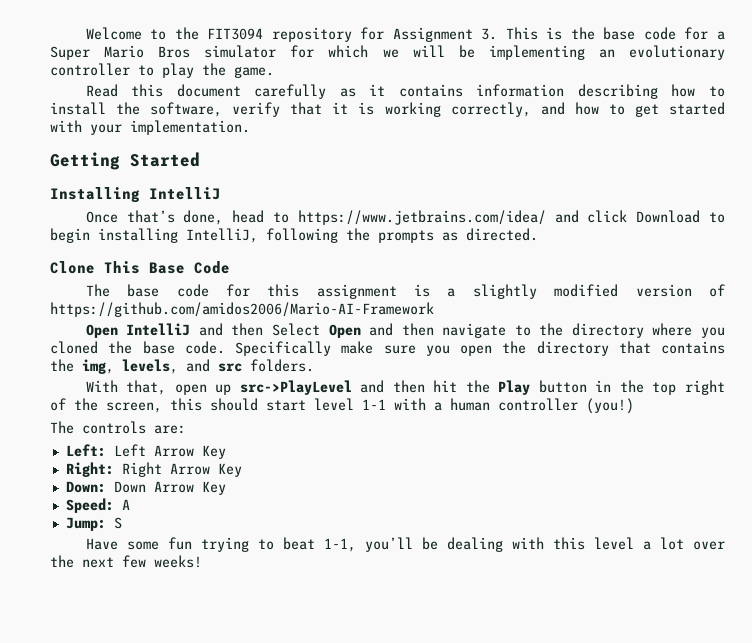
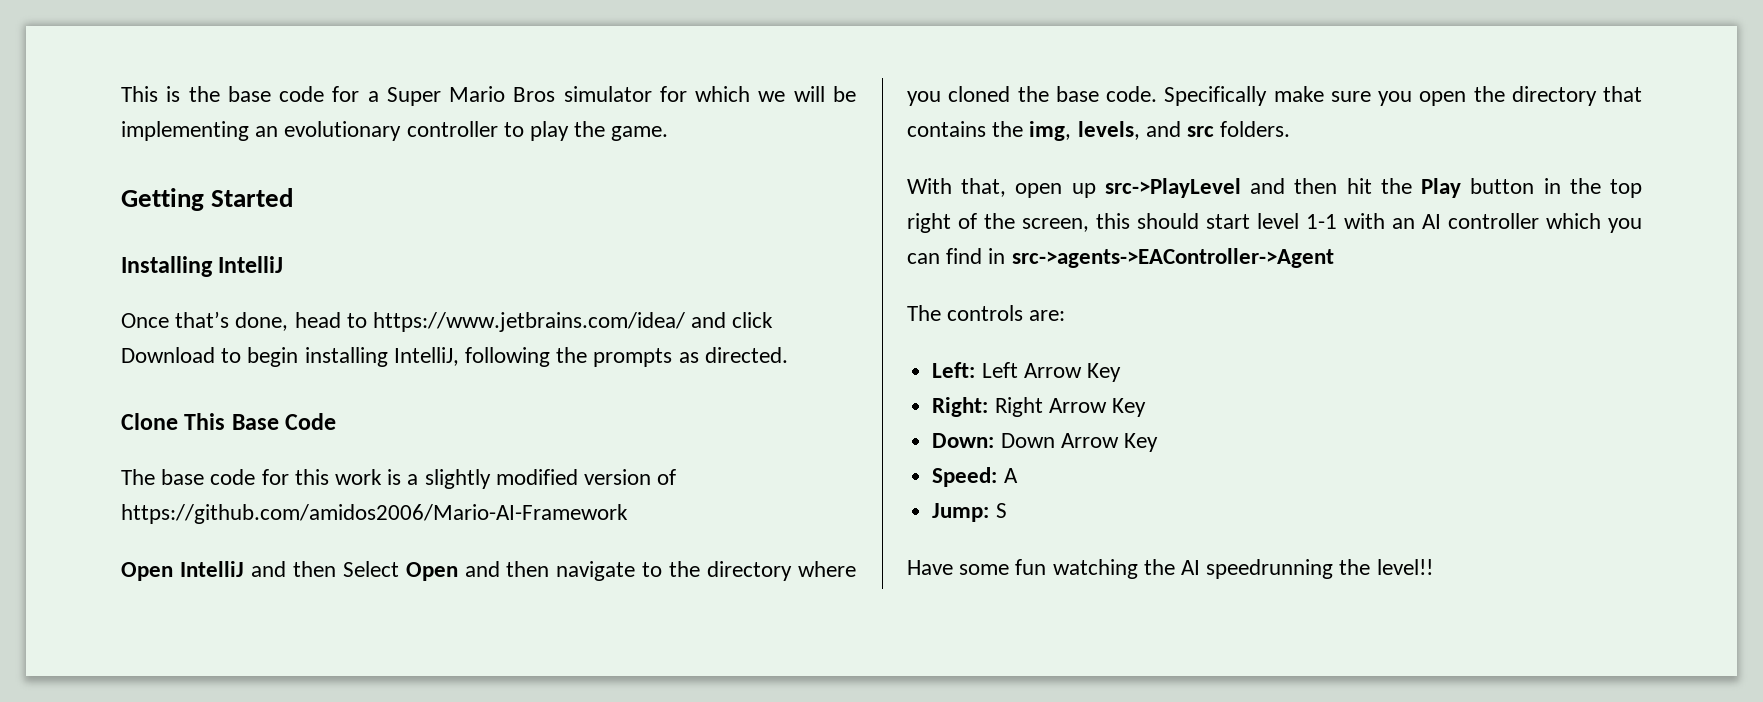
[85,27,498,42] Welcome to the FIT3094 repository for Assignment 3. -> (121, 94) none
[85,84,725,99] [50,102,726,117] [50,120,250,135] // Read this document carefully as it contains information describing how to install the software, verify that it is working correctly, and how to get started with your implementation. -> (669, 133) none
[316,284,397,299] assignment -> [335,469,383,485] work
[434,398,634,414] a human controller (you!) -> [1392,213,1642,233] [907,248,1334,268] an AI controller which you can find in src->agents->EAController->Agent
[200,537,726,552] [50,555,202,568] trying to beat 1-1, you’ll be dealing with this level a lot over the next few weeks! -> [1052,559,1433,579] watching the AI speedrunning the level!!

